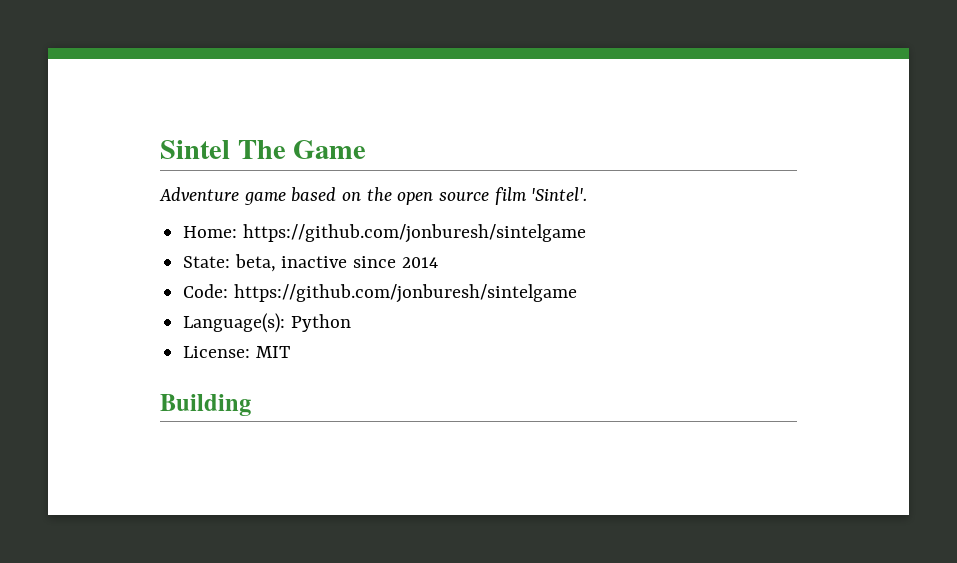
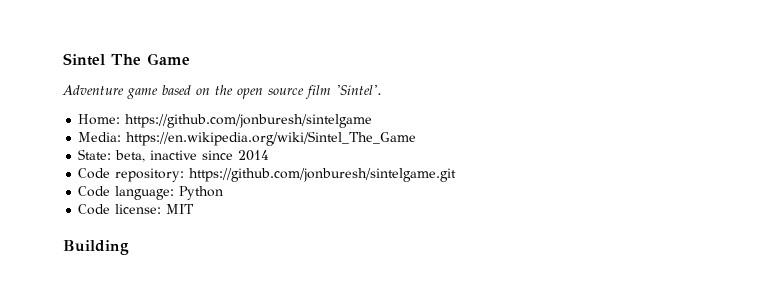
(586, 233) none -> [78,131,417,146] // Media: https://en.wikipedia.org/wiki/Sintel_The_Game
[183,284,577,303] [183,313,286,333] Code: https://github.com/jonburesh/sintelgame // Language(s): -> [78,168,457,182] [78,186,175,200] Code repository: https://github.com/jonburesh/sintelgame.git // Code language:
[183,346,251,358] License: -> [78,204,162,215] Code license:

